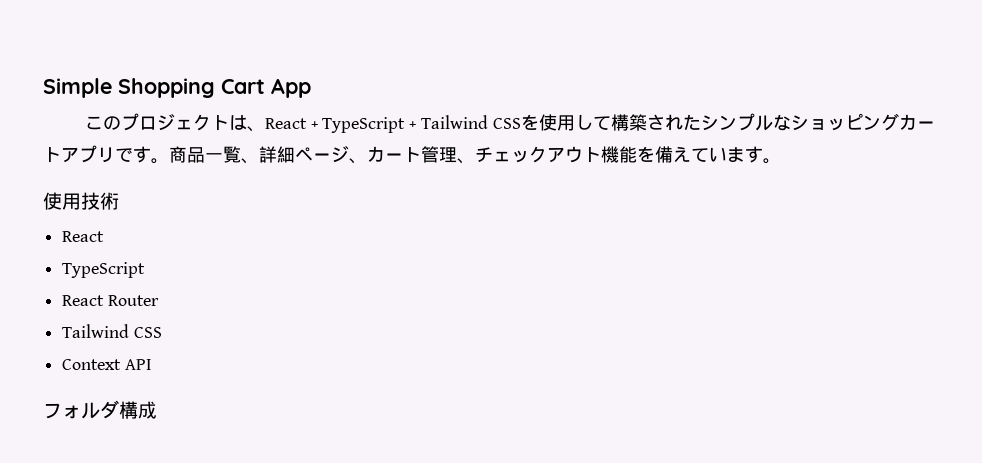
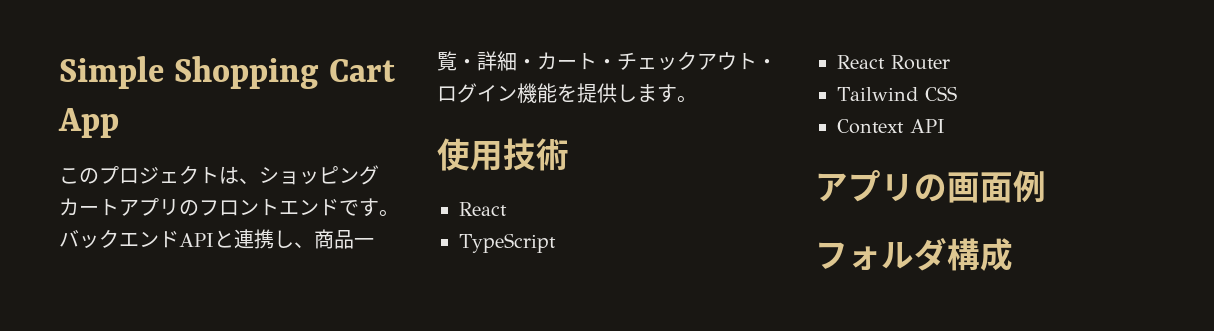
[264,113,791,133] React + TypeScript + Tailwind CSSを使用して構築されたシンプルな -> (259, 181) none
[115,146,727,164] です。商品一覧、詳細ページ、カート管理、チェックアウト機能を備えてい -> [179,198,399,217] [59,229,374,249] [437,51,777,71] [437,83,637,103] のフロントエンドです。バックエンドAPIと連携し、商品一覧・詳細・カート・チェックアウト・ログイン機能を提供し
(152, 364) none -> [815,170,1046,203] // アプリの画面例

